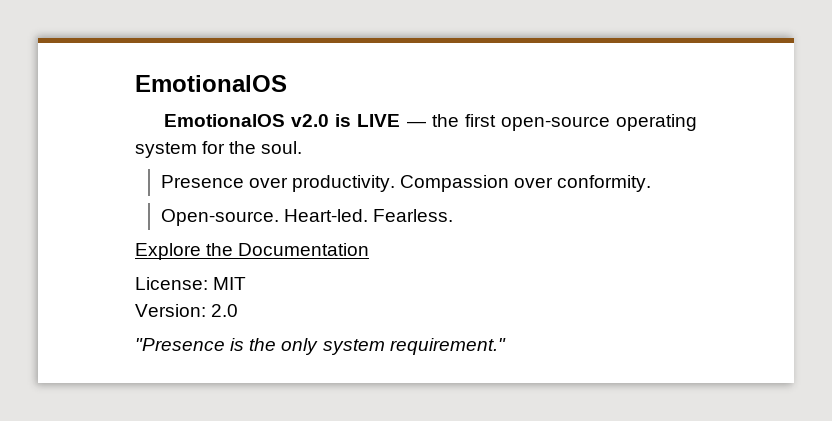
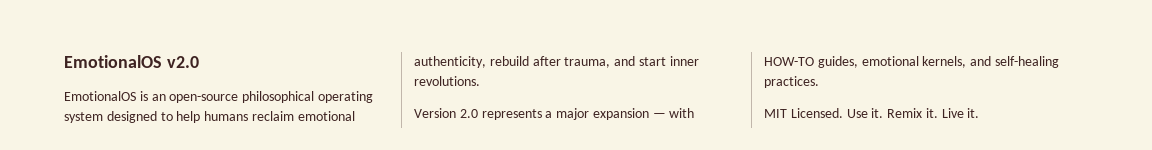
[135,75,287,92] [164,114,698,131] [135,141,303,158] [160,175,652,192] [160,209,454,226] [135,243,370,260] [135,277,247,290] [135,304,239,317] [135,338,506,355] EmotionalOS // EmotionalOS v2.0 is LIVE — the first open-source operating system for the soul. // Presence over productivity. Compassion over conformity. // Open-source. Heart-led. Fearless. // Explore the Documentation // License: MIT // Version: 2.0 // "Presence is the only system requirement." -> [64,55,199,68] [64,91,373,103] [64,111,355,123] [414,56,699,68] [414,76,480,86] [414,108,695,120] [764,56,1059,68] [764,76,819,88] [764,108,980,118] EmotionalOS v2.0 // EmotionalOS is an open-source philosophical operating system designed to help humans reclaim emotional authenticity, rebuild after trauma, and start inner revolutions. // Version 2.0 represents a major expansion — with HOW-TO guides, emotional kernels, and self-healing practices. // MIT Licensed. Use it. Remix it. Live it.

